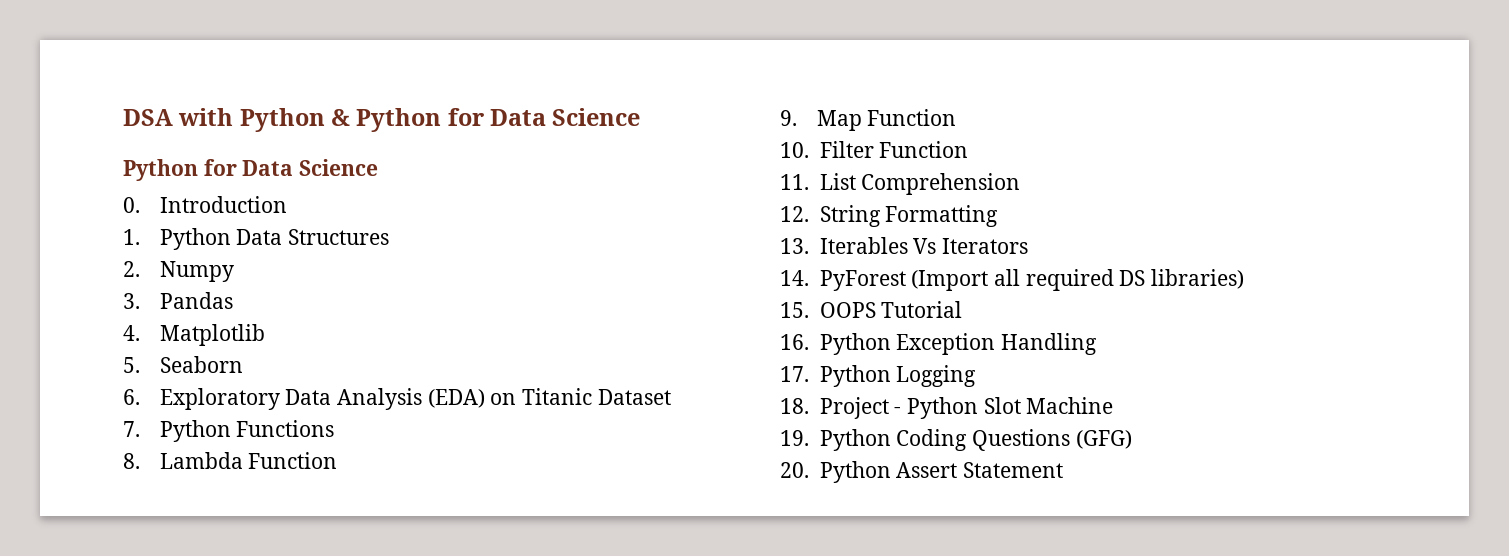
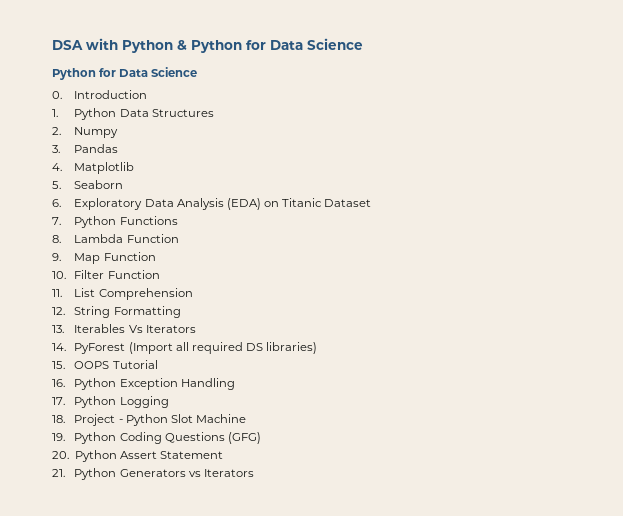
(1063, 470) none -> [52,468,254,480] // 21. Python Generators vs Iterators

